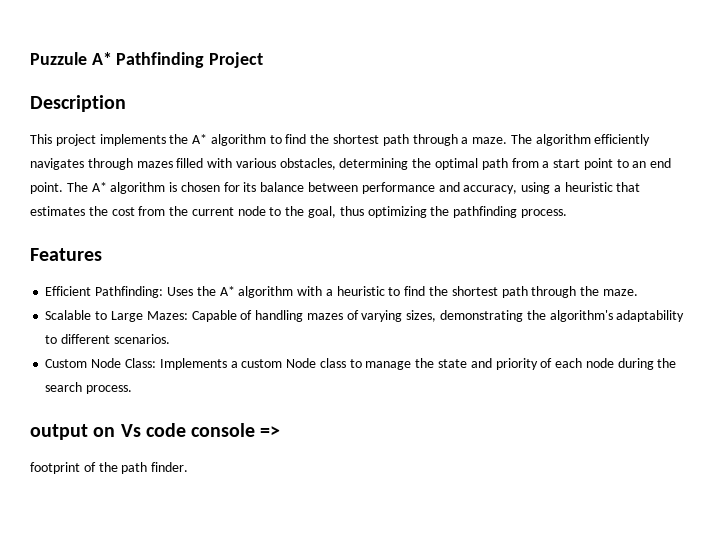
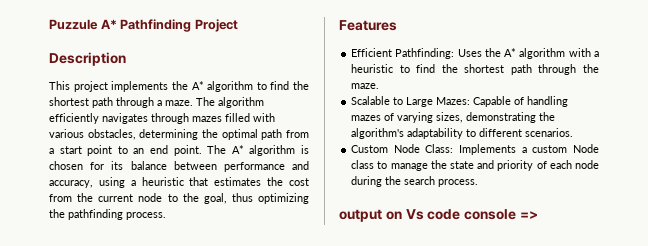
[30,462,189,474] // footprint of the path finder. -> (538, 215) none

